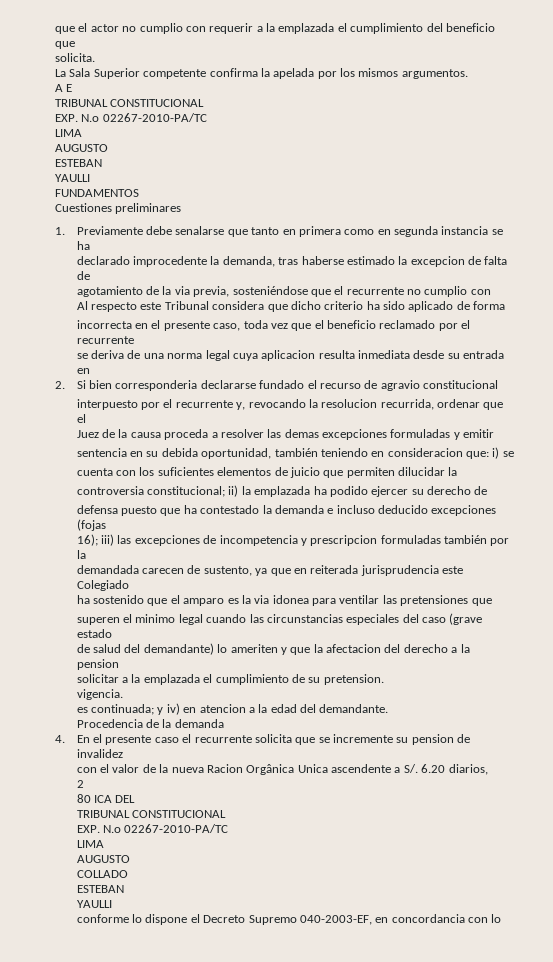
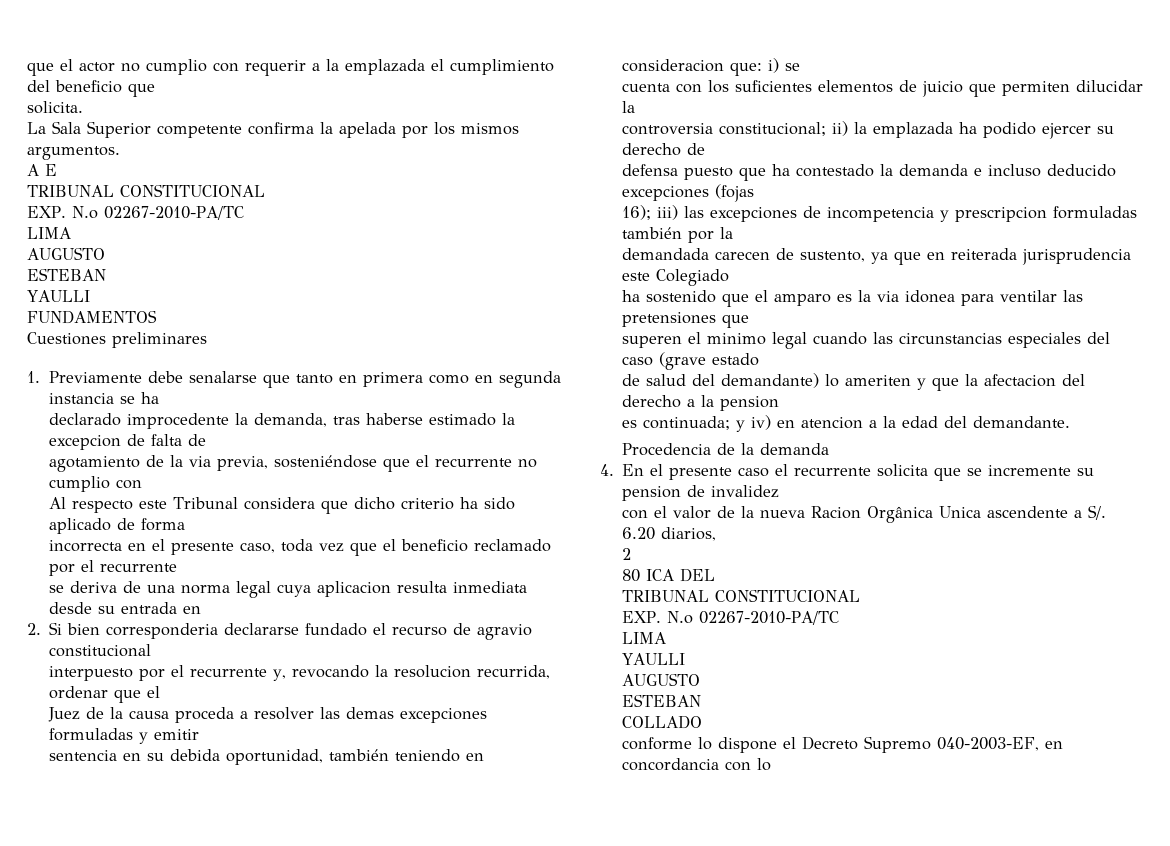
[76,674,384,685] [76,689,123,700] // solicitar a la emplazada el cumplimiento de su pretension. // vigencia. -> (779, 403) none
[76,855,130,863] [76,870,128,878] [76,885,124,893] [76,900,112,908] // AUGUSTO // COLLADO // ESTEBAN // YAULLI -> [621,653,685,665] [621,673,700,686] [621,694,701,707] [621,715,702,729] // YAULLI // AUGUSTO // ESTEBAN // COLLADO

